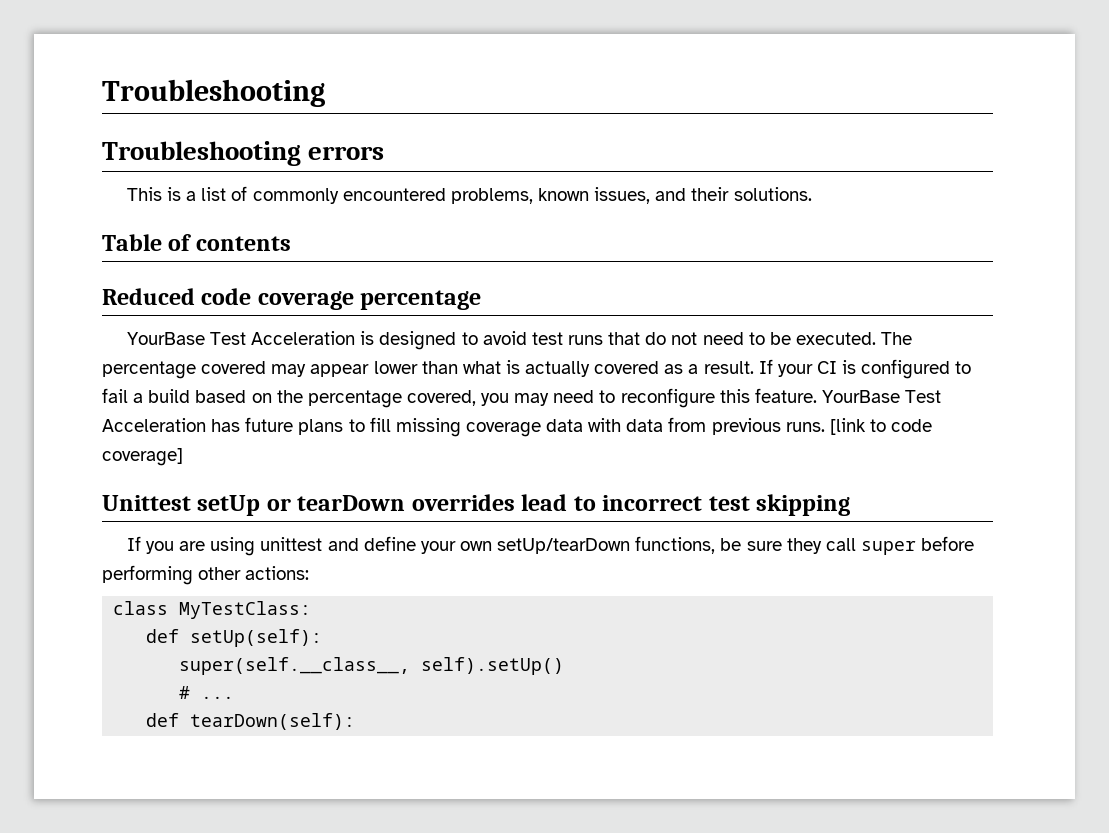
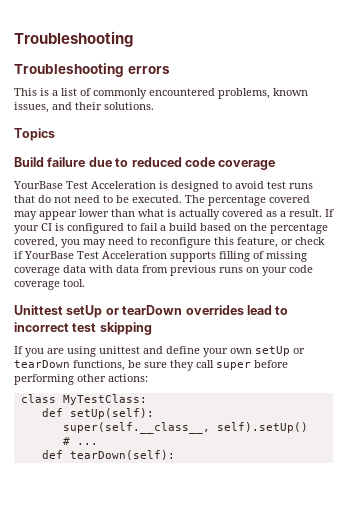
[102,234,291,251] [102,288,482,310] Table of contents // Reduced code coverage percentage -> [14,128,55,141] [14,157,276,170] Topics // Build failure due to reduced code coverage
[754,388,942,403] [102,417,391,435] feature. YourBase Test Acceleration has future plans to fill -> [237,237,325,248] [14,251,264,262] feature, or check if YourBase Test Acceleration supports filling of
[785,418,933,435] [102,448,183,466] runs. [link to code coverage] -> [219,265,313,276] [14,279,85,290] runs on your code coverage tool.
[497,538,631,554] setUp/tearDown -> [255,346,305,356] [14,360,70,368] setUp or tearDown

